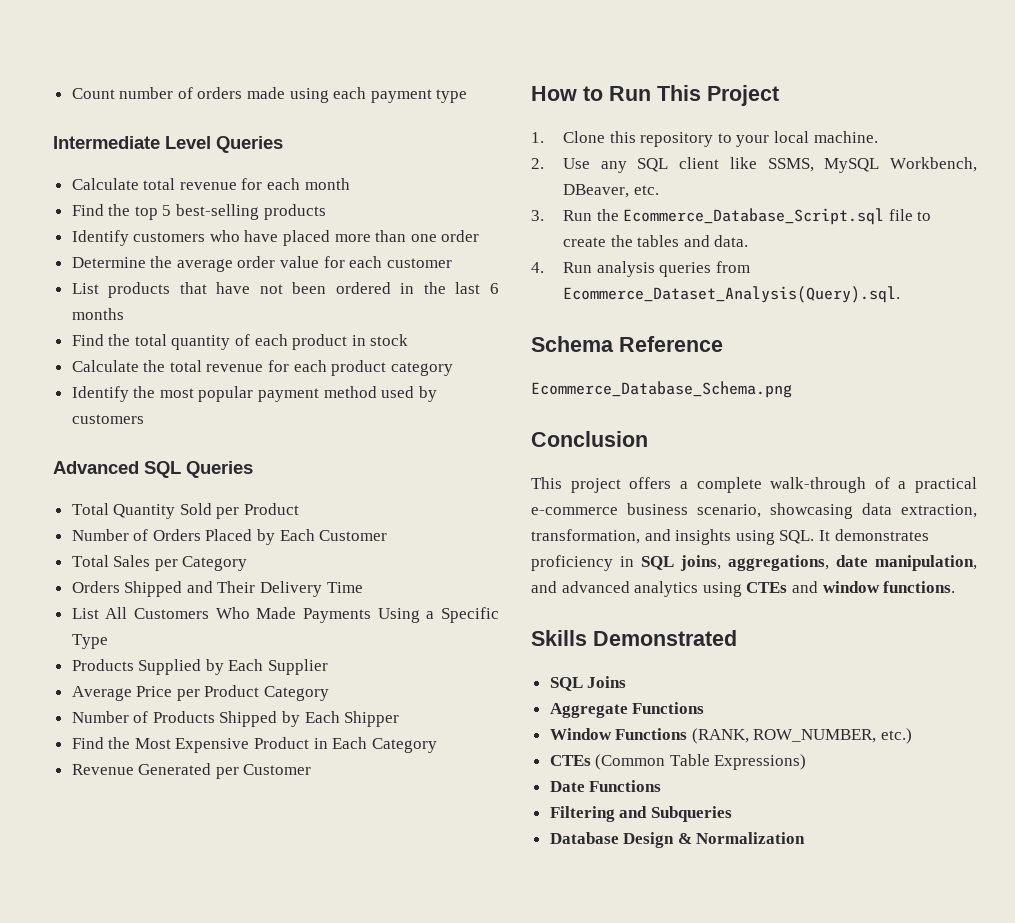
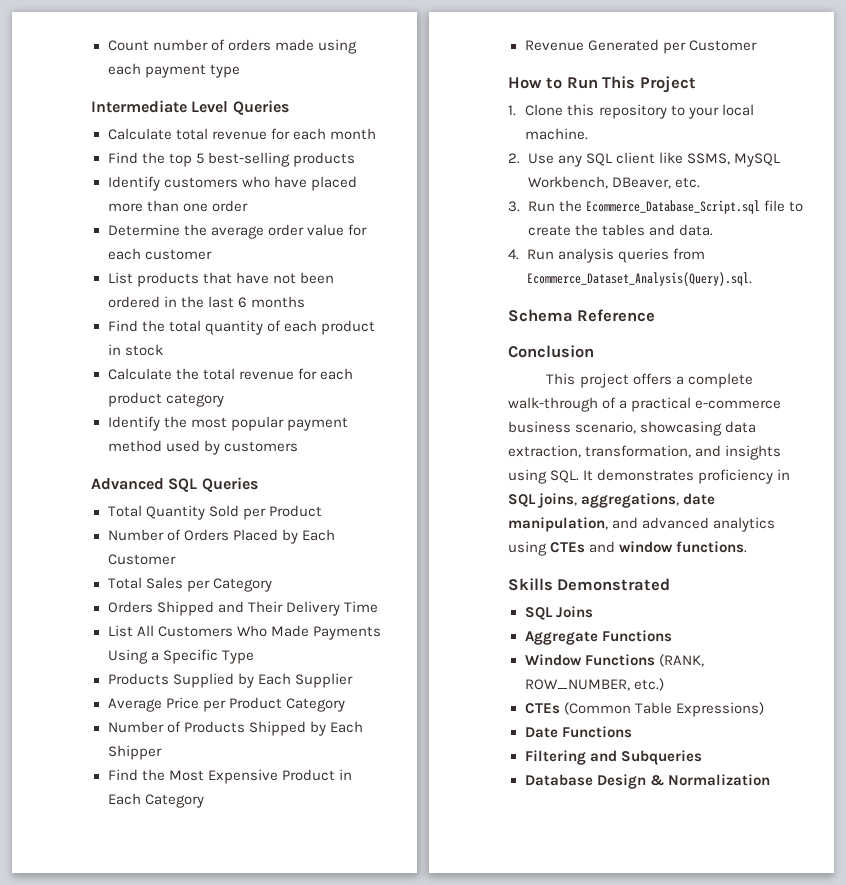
[531,381,792,398] // Ecommerce_Database_Schema.png -> (656, 315) none

